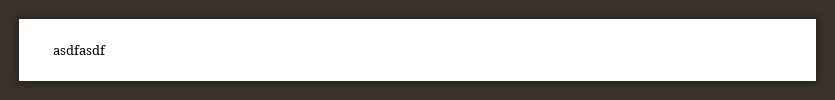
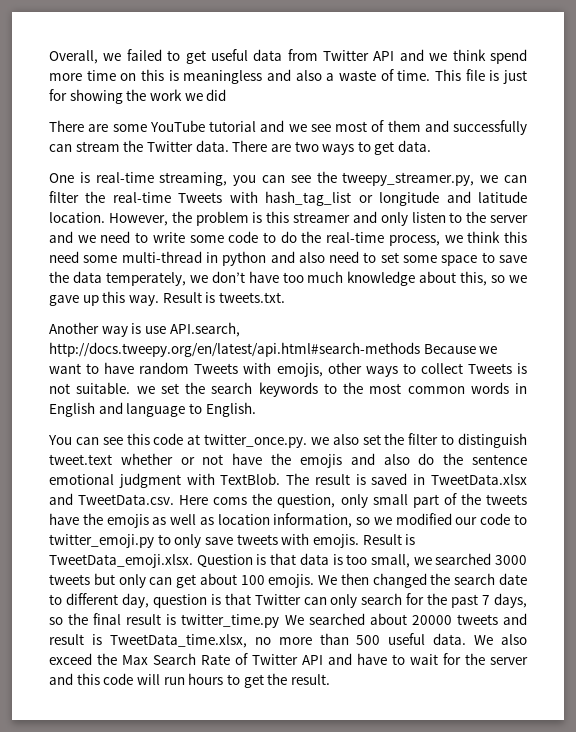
[53,45,106,55] asdfasdf -> [49,49,527,64] [49,69,528,84] [49,89,227,104] [49,120,527,135] [49,140,432,155] [49,171,527,186] [49,191,528,206] [49,211,528,226] [49,231,527,246] [49,251,528,266] [49,271,527,286] [49,291,285,306] [49,322,240,337] [49,342,498,357] [49,362,527,377] [49,382,527,397] [49,402,256,417] [48,433,528,448] [49,453,527,468] [49,473,527,488] [49,493,527,508] [49,513,527,528] [49,533,416,548] [49,553,527,568] [49,573,527,588] [49,593,527,608] [49,613,527,628] [49,633,527,648] [49,653,528,665] [49,673,330,688] Overall, we failed to get useful data from Twitter API and we think spend more time on this is meaningless and also a waste of time. This file is just for showing the work we did // There are some YouTube tutorial and we see most of them and successfully can stream the Twitter data. There are two ways to get data. // One is real-time streaming, you can see the tweepy_streamer.py, we can filter the real-time Tweets with hash_tag_list or longitude and latitude location. However, the problem is this streamer and only listen to the server and we need to write some code to do the real-time process, we think this need some multi-thread in python and also need to set some space to save the data temperately, we don’t have too much knowledge about this, so we gave up this way. Result is tweets.txt. // Another way is use API.search, http://docs.tweepy.org/en/latest/api.html#search-methods Because we want to have random Tweets with emojis, other ways to collect Tweets is not suitable. we set the search keywords to the most common words in English and language to English. // You can see this code at twitter_once.py. we also set the filter to distinguish tweet.text whether or not have the emojis and also do the sentence emotional judgment with TextBlob. The result is saved in TweetData.xlsx and TweetData.csv. Here coms the question, only small part of the tweets have the emojis as well as location information, so we modified our code to twitter_emoji.py to only save tweets with emojis. Result is TweetData_emoji.xlsx. Question is that data is too small, we searched 3000 tweets but only can get about 100 emojis. We then changed the search date to different day, question is that Twitter can only search for the past 7 days, so the final result is twitter_time.py We searched about 20000 tweets and result is TweetData_time.xlsx, no more than 500 useful data. We also exceed the Max Search Rate of Twitter API and have to wait for the server and this code will run hours to get the result.

